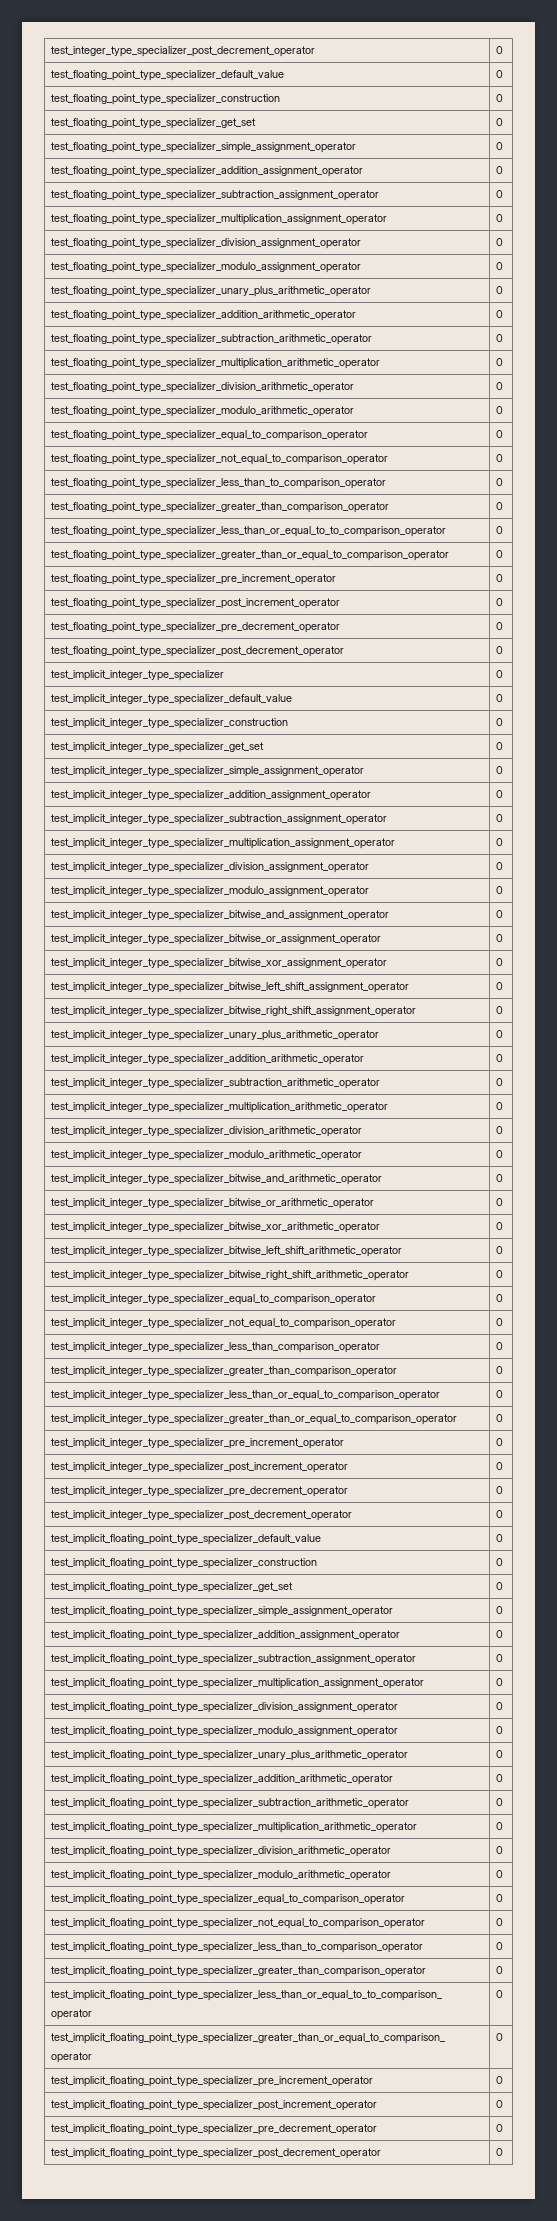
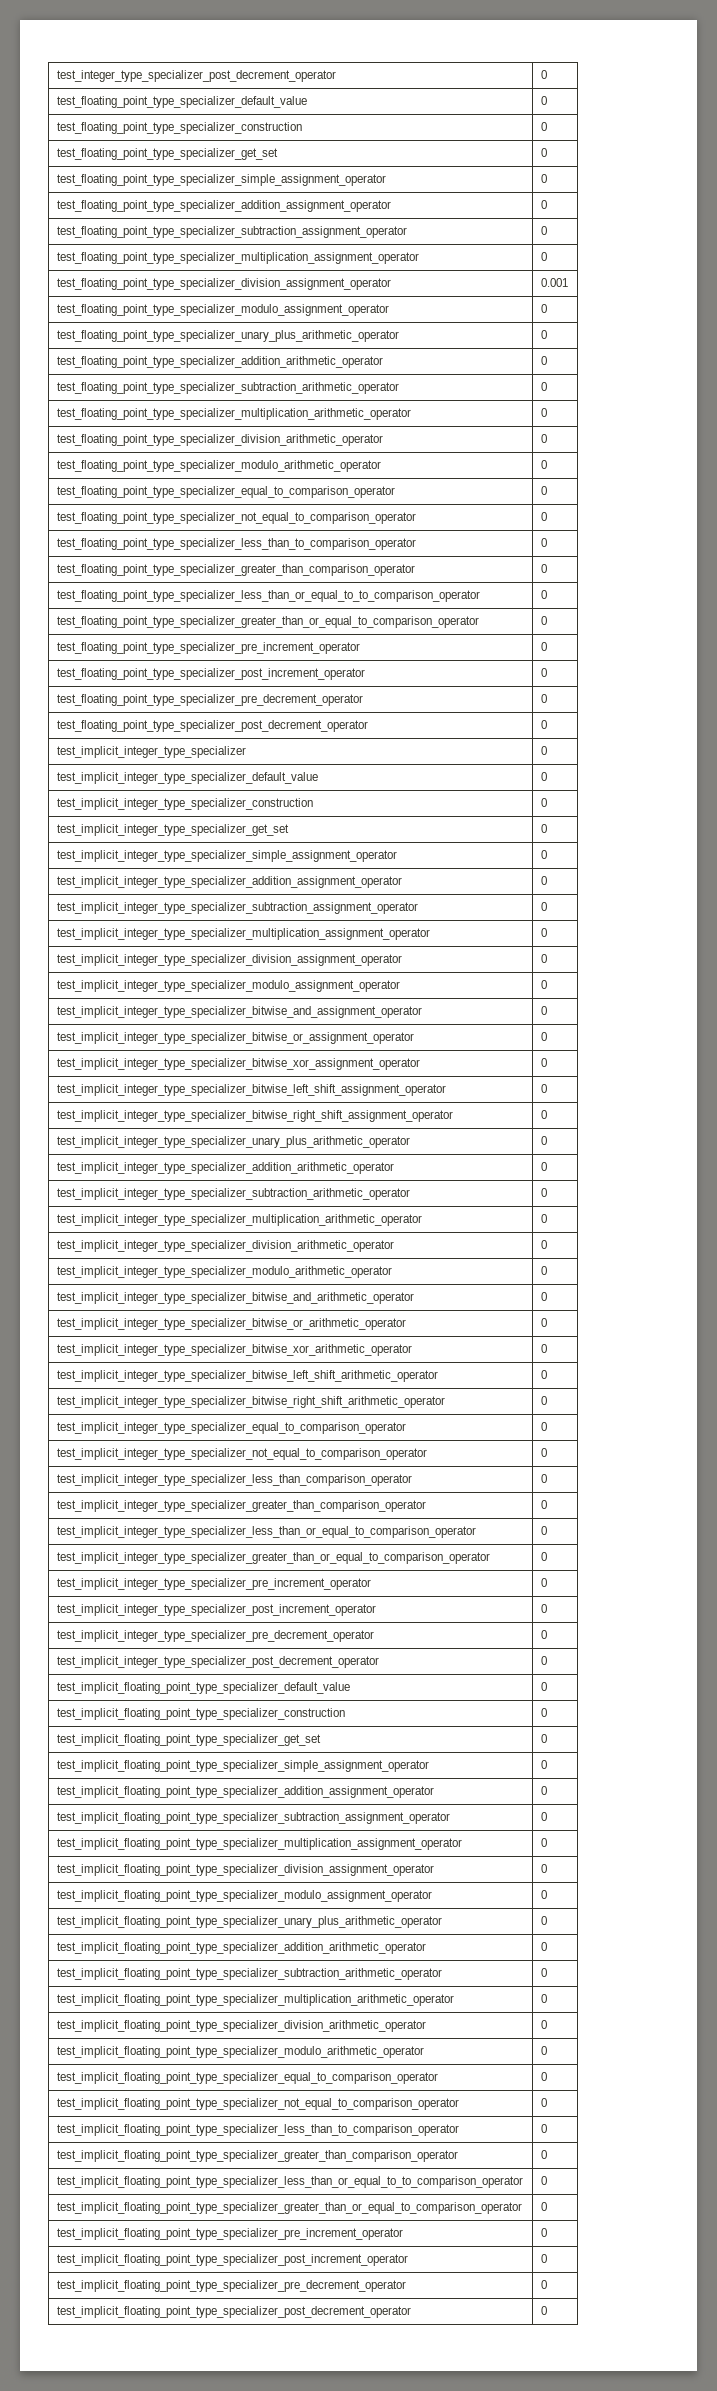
[496,238,504,246] 0 -> [540,278,568,287] 0.001

